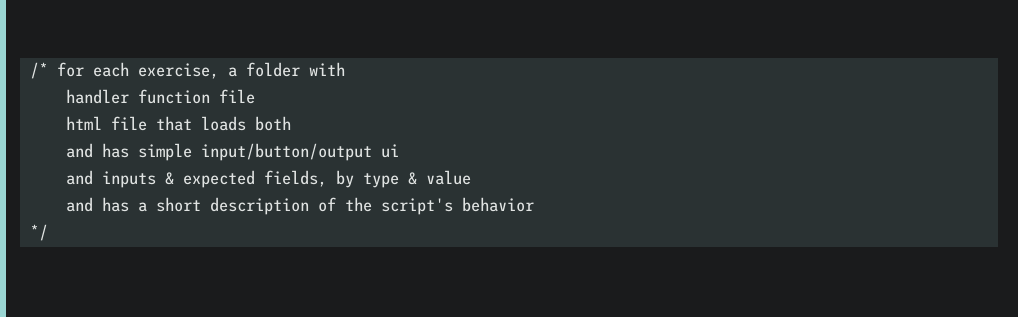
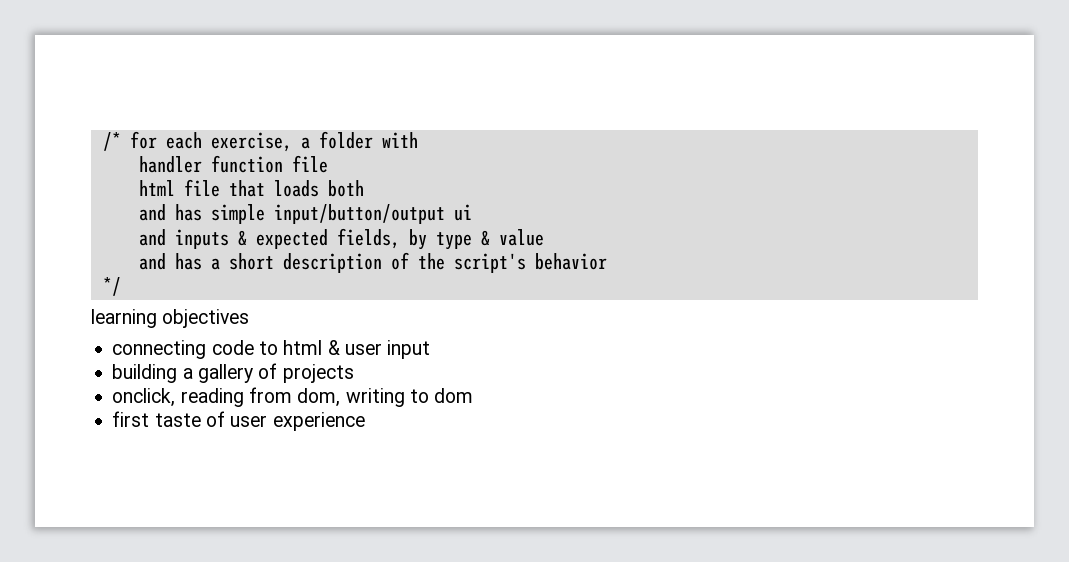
(48, 232) none -> [91,309,250,328] [112,340,431,359] [112,363,354,383] [112,387,474,407] [112,411,365,431] // learning objectives // connecting code to html & user input // building a gallery of projects // onclick, reading from dom, writing to dom // first taste of user experience

